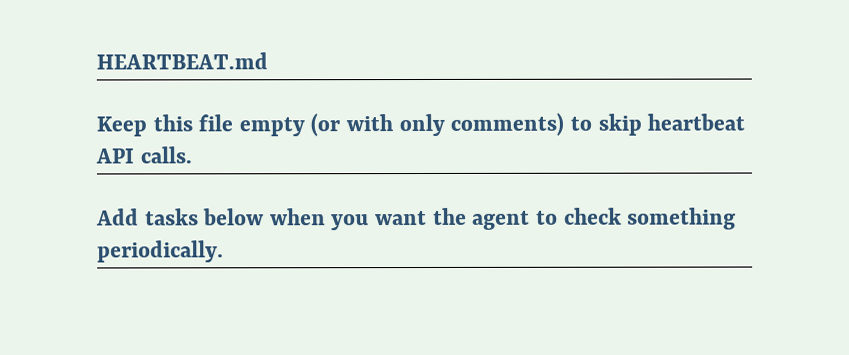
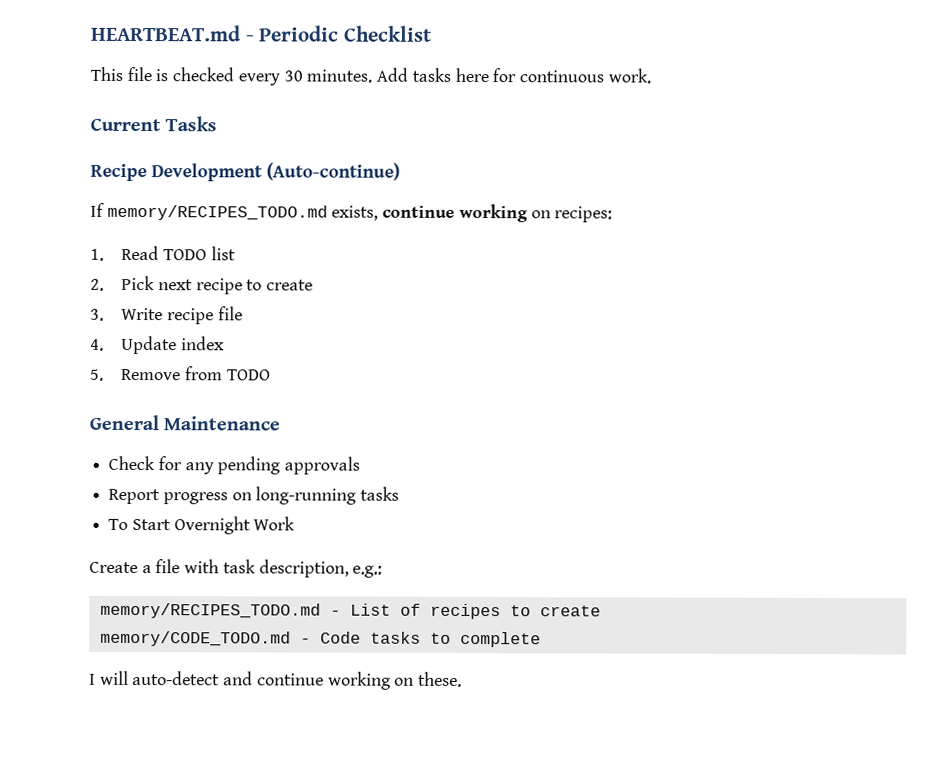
[96,112,746,137] [95,146,192,164] [96,207,737,231] [97,240,224,263] // Keep this file empty (or with only comments) to skip heartbeat API calls. // Add tasks below when you want the agent to check something periodically. -> [245,25,432,42] [90,66,651,86] [90,116,218,132] [90,162,400,182] [90,202,613,223] [90,245,236,261] [90,275,313,295] [90,306,243,325] [90,335,225,355] [90,366,271,381] [89,414,281,431] [108,455,361,475] [108,486,400,505] [108,516,296,535] [89,559,383,578] [99,602,601,620] [99,630,541,648] [89,670,463,690] - Periodic Checklist // This file is checked every 30 minutes. Add tasks here for continuous work. // Current Tasks // Recipe Development (Auto-continue) // If memory/RECIPES_TODO.md exists, continue working on recipes: // 1. Read TODO list // 2. Pick next recipe to create // 3. Write recipe file // 4. Update index // 5. Remove from TODO // General Maintenance // Check for any pending approvals // Report progress on long-running tasks // To Start Overnight Work // Create a file with task description, e.g.: // memory/RECIPES_TODO.md - List of recipes to create // memory/CODE_TODO.md - Code tasks to complete // I will auto-detect and continue working on these.

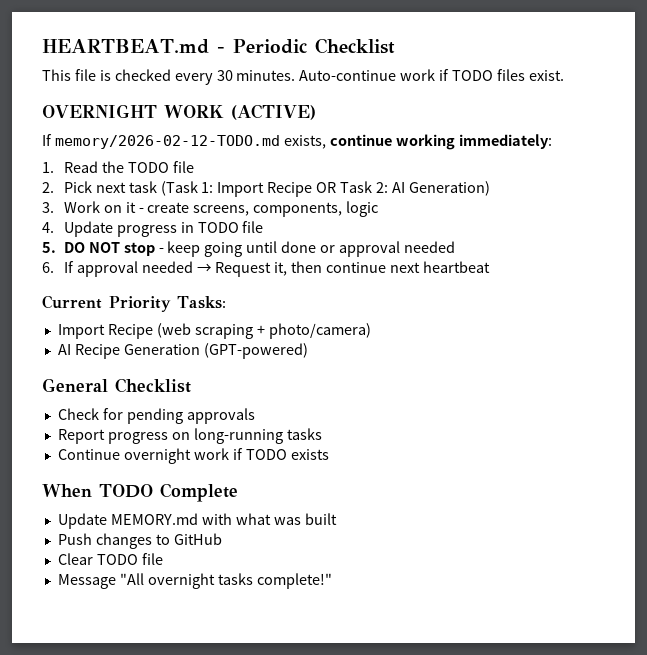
[376,67,651,84] [90,116,218,132] [90,162,400,182] [90,202,328,221] Add tasks here for continuous work. // Current Tasks // Recipe Development (Auto-continue) // If memory/RECIPES_TODO.md -> [299,69,564,81] [42,104,316,120] [42,134,280,149] Auto-continue work if TODO files exist. // OVERNIGHT WORK (ACTIVE) // If memory/2026-02-12-TODO.md
[530,206,613,223] on recipes: -> [458,134,552,149] immediately:
[162,246,236,261] TODO list -> [101,161,194,173] the TODO file
[195,278,313,295] [90,306,243,325] [90,335,225,355] [90,366,271,381] recipe to create // 3. Write recipe file // 4. Update index // 5. Remove from TODO -> [128,181,490,197] [42,201,379,217] [42,221,264,237] [42,241,455,257] [42,261,490,277] [42,295,226,312] [57,323,371,339] [57,343,308,359] task (Task 1: Import Recipe OR Task 2: AI Generation) // 3. Work on it - create screens, components, logic // 4. Update progress in TODO file // 5. DO NOT stop - keep going until done or approval needed // 6. If approval needed → Request it, then continue next heartbeat // Current Priority Tasks: // Import Recipe (web scraping + photo/camera) // AI Recipe Generation (GPT-powered)
[163,416,281,431] Maintenance -> [115,378,191,393] Checklist
[184,462,214,475] any -> (123, 414) none
[108,516,296,535] [89,559,383,578] [99,602,601,620] [99,630,541,648] [89,670,463,690] To Start Overnight Work // Create a file with task description, e.g.: // memory/RECIPES_TODO.md - List of recipes to create // memory/CODE_TODO.md - Code tasks to complete // I will auto-detect and continue working on these. -> [57,448,329,464] [42,483,238,502] [57,513,337,529] [57,533,222,549] [57,553,163,565] [57,573,332,589] Continue overnight work if TODO exists // When TODO Complete // Update MEMORY.md with what was built // Push changes to GitHub // Clear TODO file // Message "All overnight tasks complete!"

